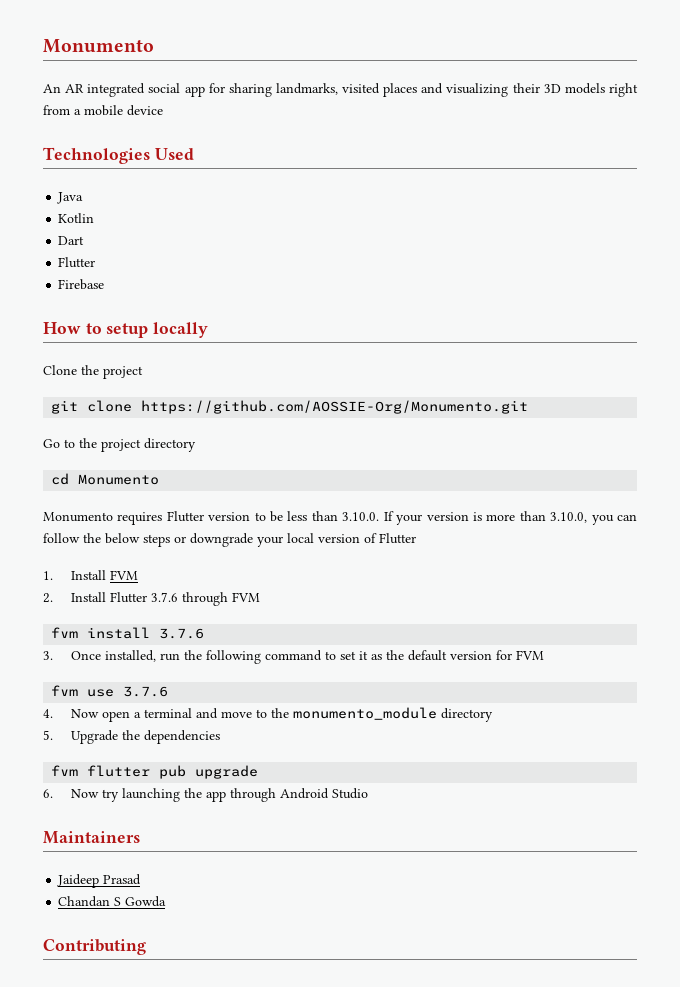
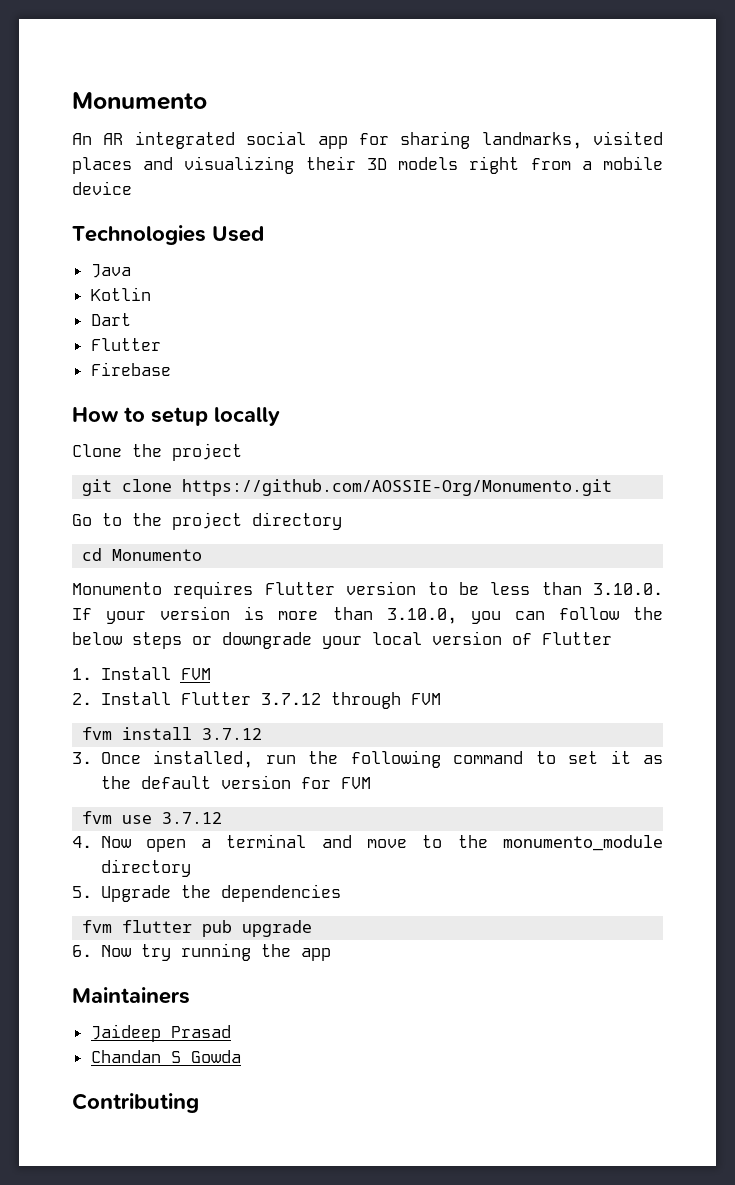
[150,592,178,602] 3.7.6 -> [260,693,321,705] 3.7.12
[159,628,205,639] 3.7.6 -> [202,728,263,740] 3.7.12
[123,686,169,697] 3.7.6 -> [162,812,223,824] 3.7.12
[121,788,180,802] launching -> [180,943,251,961] running
[229,788,368,802] through Android Studio -> (331, 954) none

